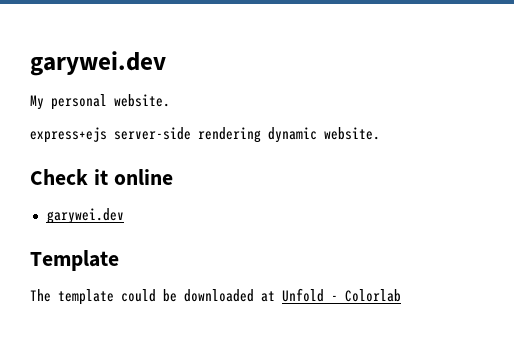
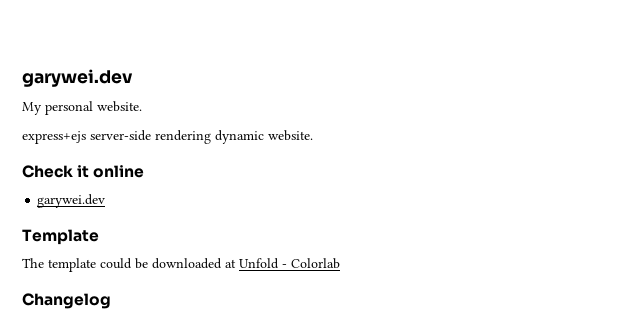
(401, 295) none -> [22,293,111,309] // Changelog

